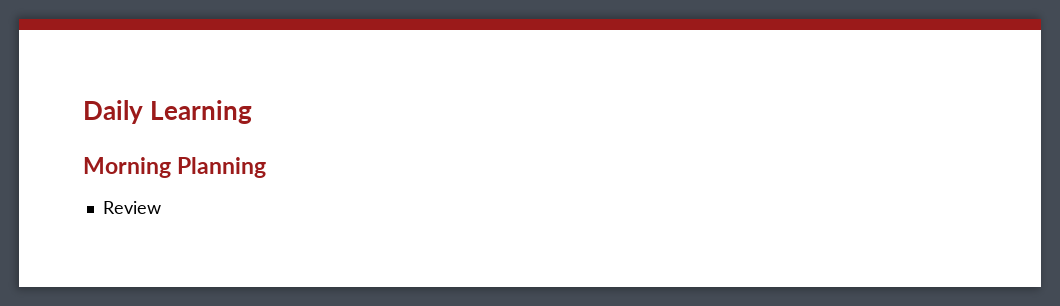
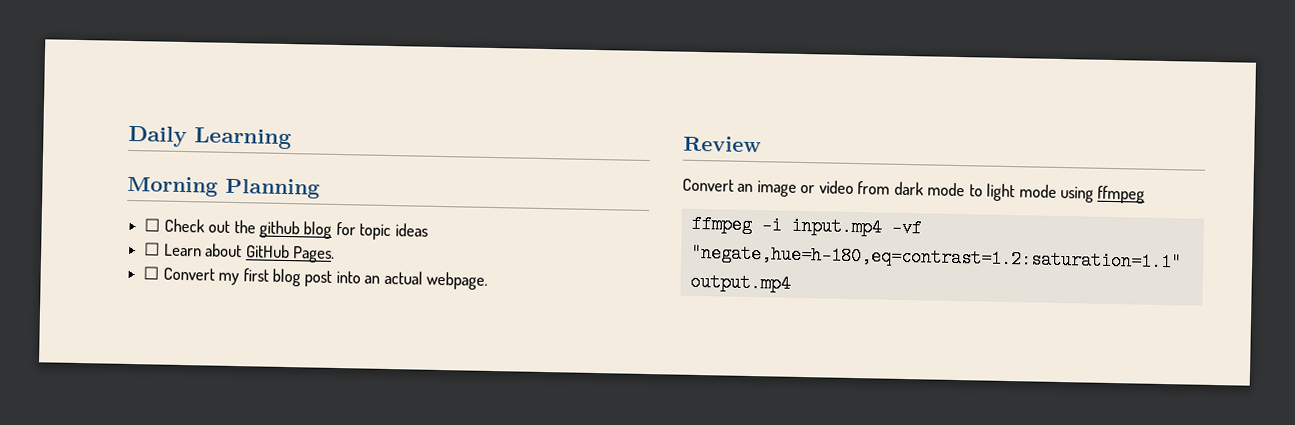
[102,201,161,214] Review -> [144,218,428,241] [144,242,335,263] [143,266,489,290] [683,135,761,153] [682,178,1146,204] [690,214,922,238] [690,243,1182,272] [689,272,791,293] ☐ Check out the github blog for topic ideas // ☐ Learn about GitHub Pages. // ☐ Convert my first blog post into an actual webpage. // Review // Convert an image or video from dark mode to light mode using ffmpeg // ffmpeg -i input.mp4 -vf "negate,hue=h-180,eq=contrast=1.2:saturation=1.1" output.mp4

